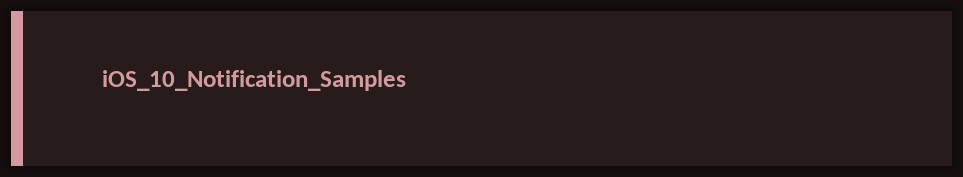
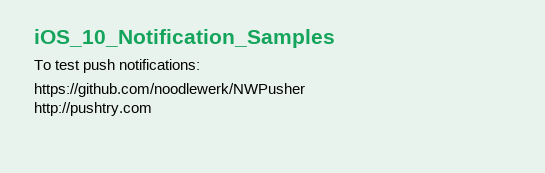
(406, 80) none -> [34,59,201,73] [34,83,305,97] [34,102,152,116] // To test push notifications: // https://github.com/noodlewerk/NWPusher // http://pushtry.com

